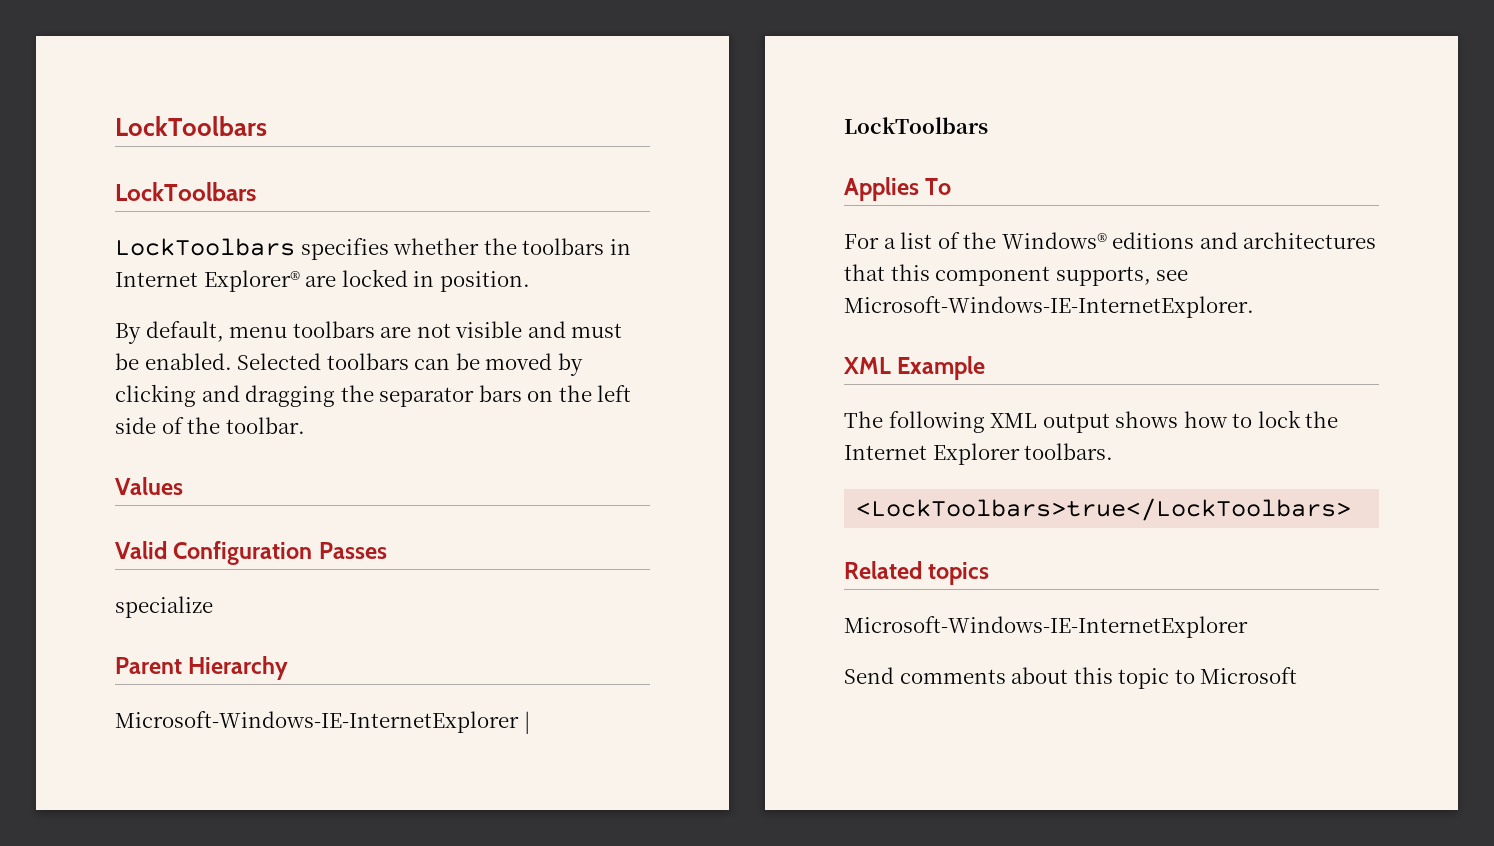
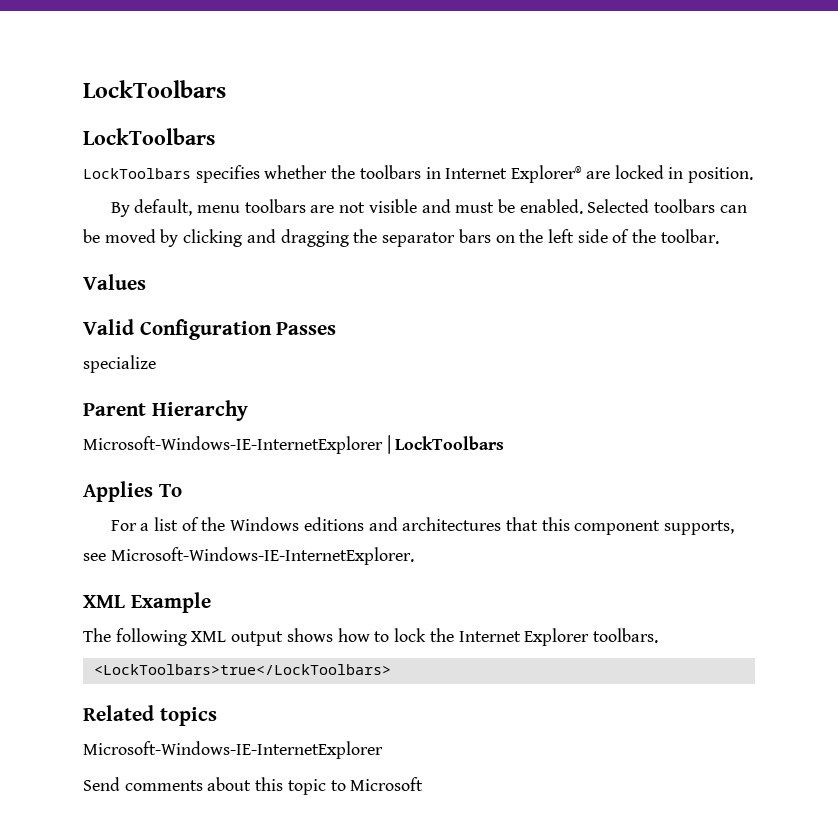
[1001,232,1107,249] Windows® -> [230,517,300,531] Windows

